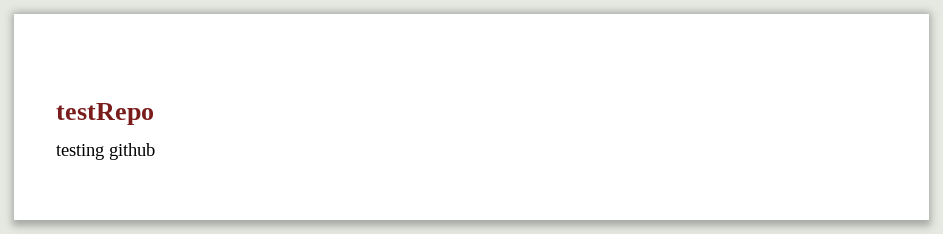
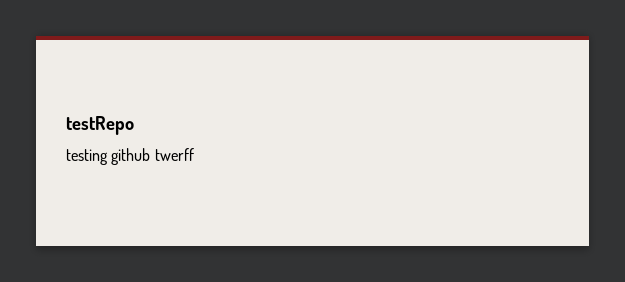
(155, 151) none -> [154,148,194,161] twerff

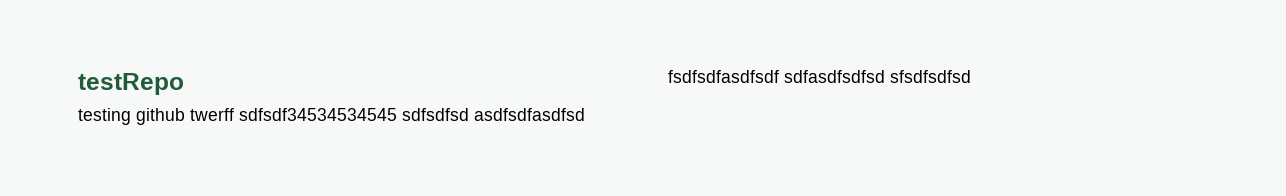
(194, 154) none -> [239,108,585,121] [668,70,971,83] sdfsdf34534534545 sdfsdfsd asdfsdfasdfsd fsdfsdfasdfsdf sdfasdfsdfsd sfsdfsdfsd

